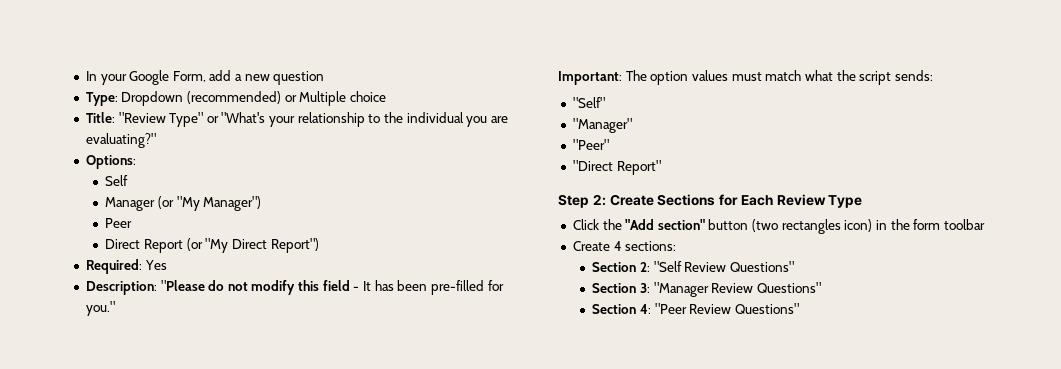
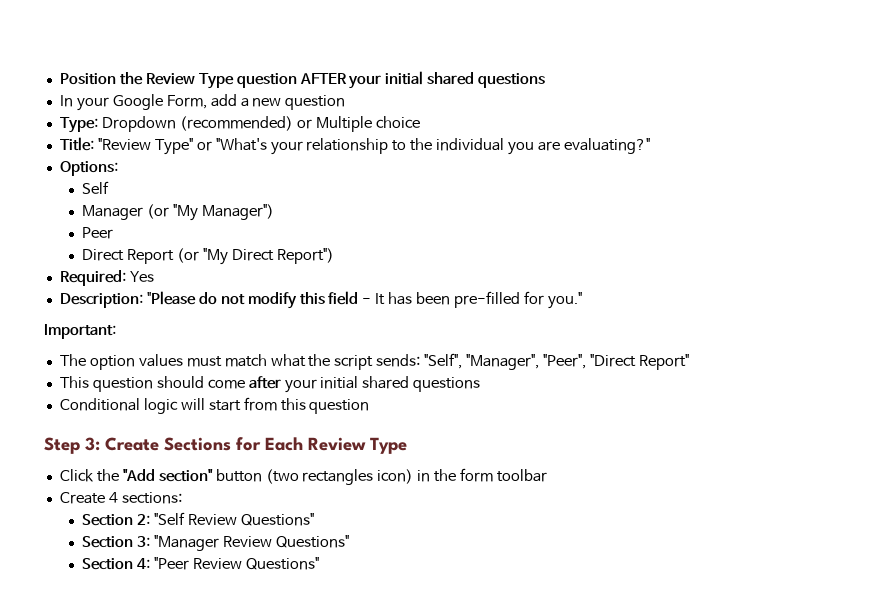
(85, 76) none -> [59,71,546,89] Position the Review Type question AFTER your initial shared questions //
(622, 78) none -> (116, 331) //
[572,97,605,108] [572,118,632,133] [572,139,609,150] // "Self" // "Manager" // "Peer" // -> [424,353,587,370] "Self", "Manager", "Peer",
(661, 167) none -> [59,376,481,393] [59,397,370,414] // This question should come after your initial shared questions // Conditional logic will start from this question
[592,194,606,206] 2: -> [85,437,100,451] 3:

